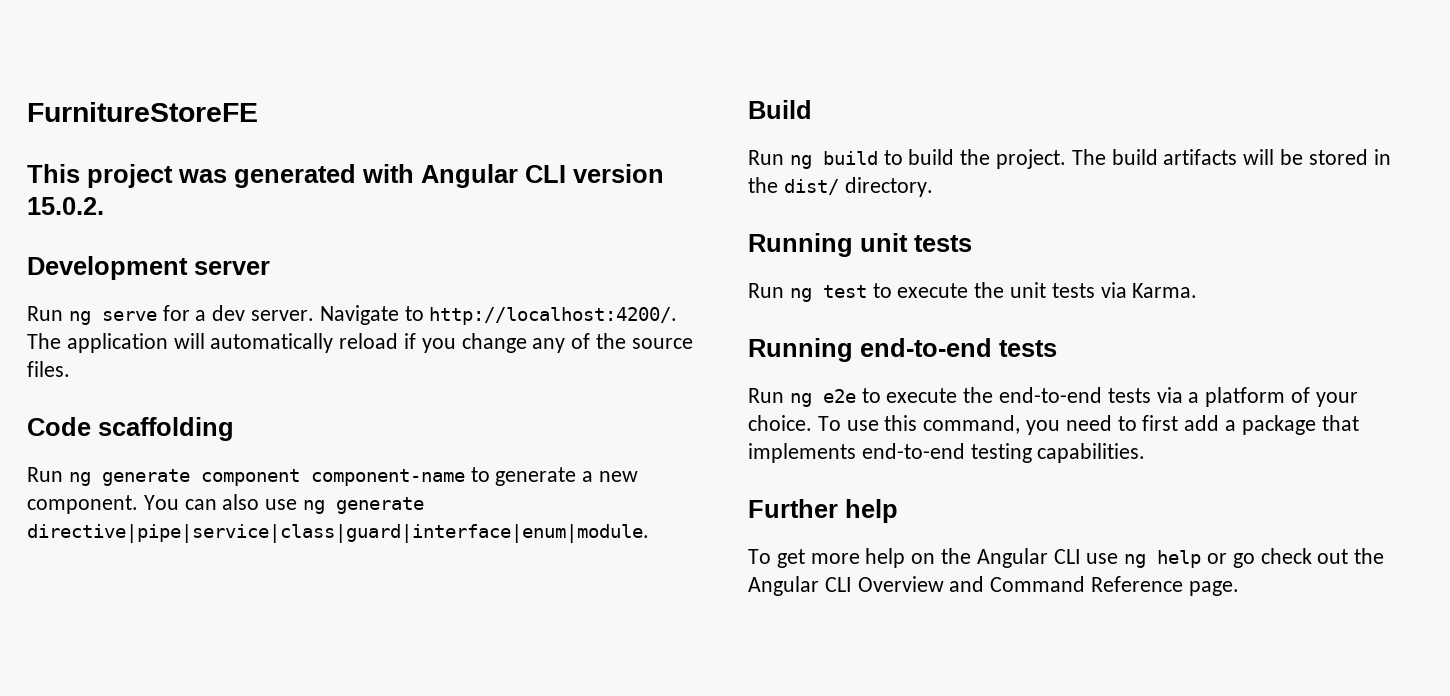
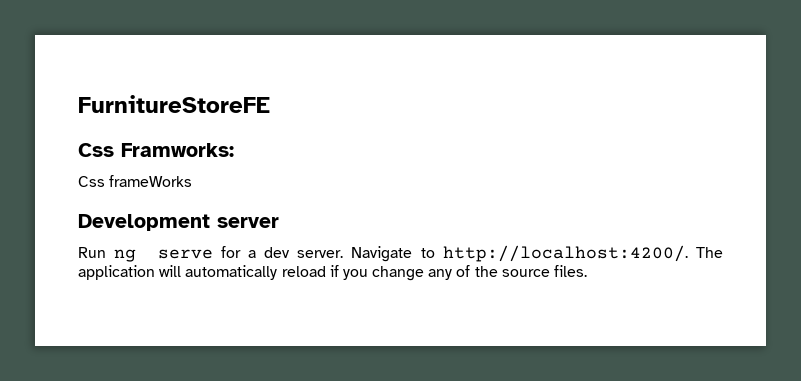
[27,164,664,188] [27,197,104,215] This project was generated with Angular CLI version 15.0.2. -> [78,143,234,157] [78,175,193,187] Css Framworks: // Css frameWorks
[27,417,234,441] [27,467,639,486] [27,494,425,514] [27,524,649,543] [748,100,812,119] [748,149,1391,169] [748,177,933,197] [748,233,972,257] [748,282,1198,302] [748,338,1057,362] [748,387,1358,407] [748,415,1359,435] [748,443,1146,463] [748,499,898,523] [748,548,1385,568] [748,576,1239,596] // Code scaffolding // Run ng generate component component-name to generate a new component. You can also use ng generate directive|pipe|service|class|guard|interface|enum|module. // Build // Run ng build to build the project. The build artifacts will be stored in the dist/ directory. // Running unit tests // Run ng test to execute the unit tests via Karma. // Running end-to-end tests // Run ng e2e to execute the end-to-end tests via a platform of your choice. To use this command, you need to first add a package that implements end-to-end testing capabilities. // Further help // To get more help on the Angular CLI use ng help or go check out the Angular CLI Overview and Command Reference page. -> (588, 271) none

